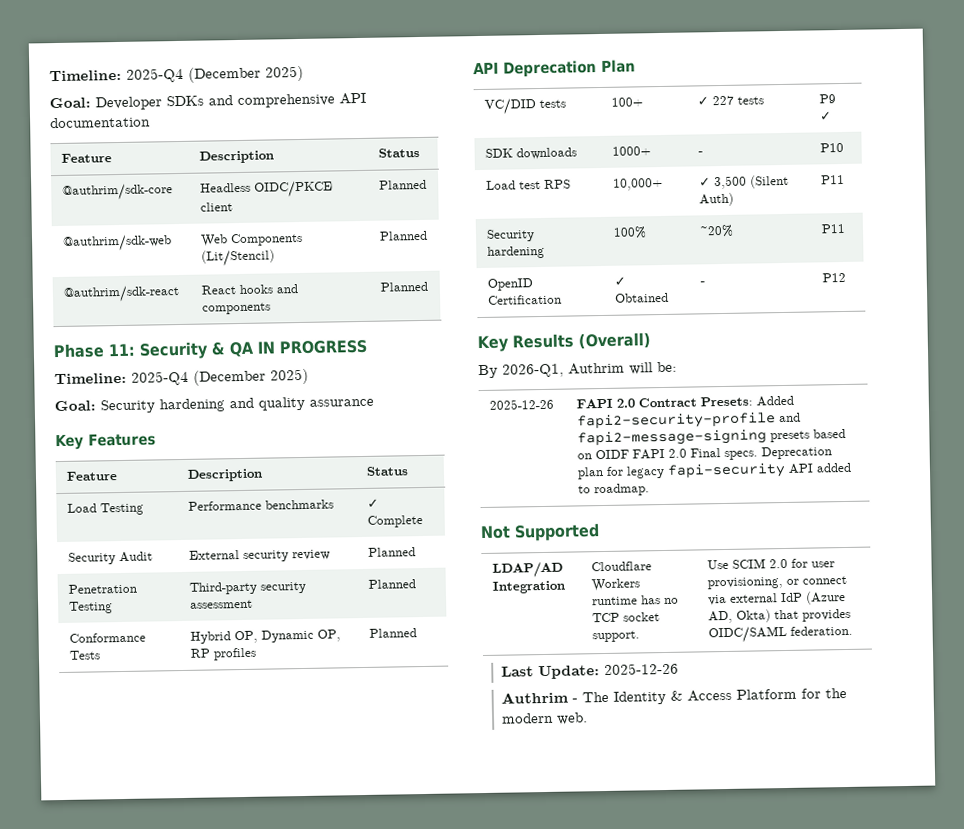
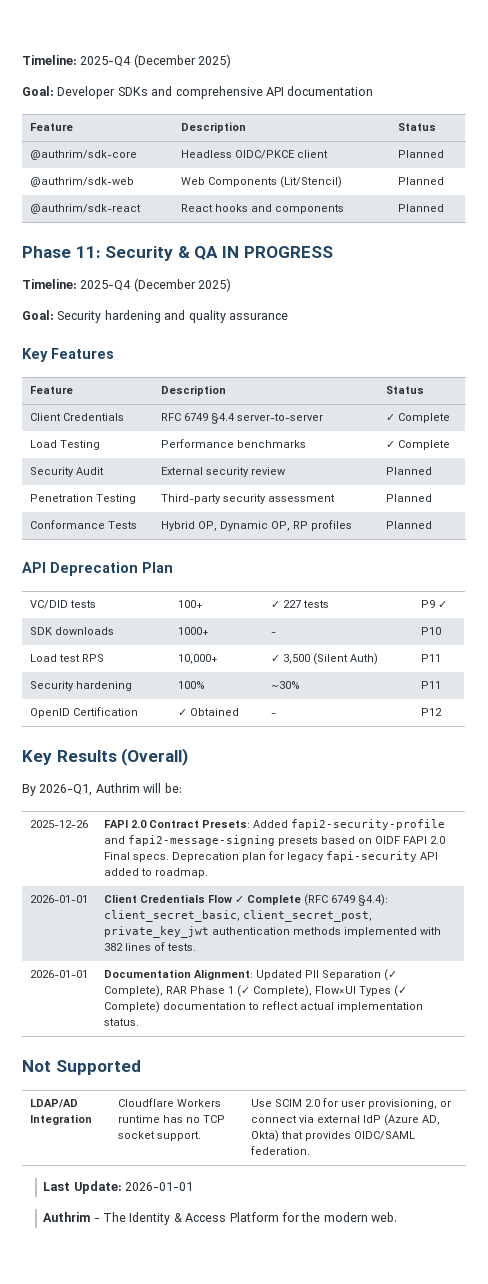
(409, 471) none -> [29,413,124,421] [160,413,323,424] [385,413,450,423] // Client Credentials | RFC 6749 §4.4 server-to-server | ✓ Complete
[699,224,735,238] ~20% -> [270,681,300,689] ~30%
(651, 490) none -> [29,895,88,903] [103,894,388,906] [103,910,372,922] [103,926,441,938] [103,942,196,951] [29,970,88,978] [103,969,397,981] [103,985,407,997] [103,1001,423,1013] [103,1018,139,1026] // 2026-01-01 | Client Credentials Flow ✓ Complete (RFC 6749 §4.4): client_secret_basic, client_secret_post, private_key_jwt authentication methods implemented with 382 lines of tests. // 2026-01-01 | Documentation Alignment: Updated PII Separation (✓ Complete), RAR Phase 1 (✓ Complete), Flow×UI Types (✓ Complete) documentation to reflect actual implementation status.
[604,662,680,676] 2025-12-26 -> [125,1182,194,1191] 2026-01-01

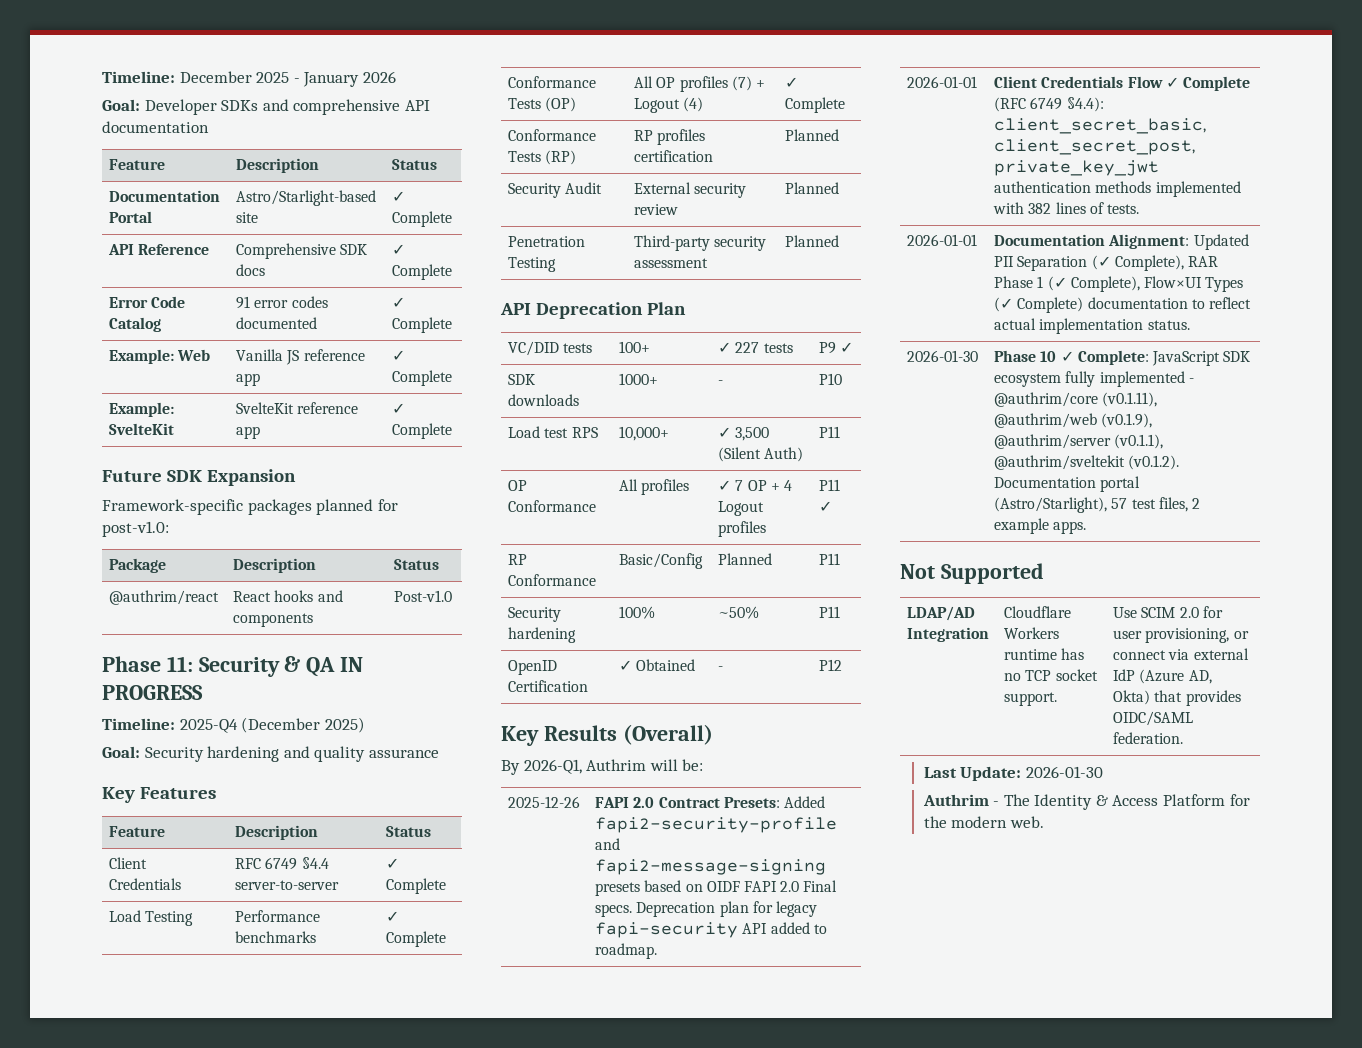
[22,54,232,68] Timeline: 2025-Q4 (December 2025) -> [102,71,396,87] Timeline: December 2025 - January 2026
[29,150,137,160] [180,150,328,159] [397,150,444,158] [29,177,134,187] [180,176,342,188] [397,177,444,185] [29,204,141,214] @authrim/sdk-core | Headless OIDC/PKCE client | Planned // @authrim/sdk-web | Web Components (Lit/Stencil) | Planned // @authrim/sdk-react -> [109,190,221,202] [109,211,153,223] [236,190,377,206] [236,212,259,223] [392,191,406,202] [392,211,453,227] [108,244,210,255] [236,243,368,259] [236,264,266,276] [392,244,406,255] [392,264,453,280] [109,296,186,308] [109,317,162,332] [236,296,328,309] [236,317,318,329] [392,297,406,308] [392,317,453,333] [109,349,211,364] [236,349,365,365] [236,373,261,386] [392,350,406,361] [392,370,453,386] [109,402,175,417] [109,423,175,435] [236,402,359,414] [236,426,261,439] [392,403,406,414] [392,423,453,439] [102,469,297,486] [102,499,398,515] [102,521,169,537] [109,558,167,573] [233,558,317,573] [394,559,440,570] [109,590,220,605] Documentation Portal | Astro/Starlight-based site | ✓ Complete // API Reference | Comprehensive SDK docs | ✓ Complete // Error Code Catalog | 91 error codes documented | ✓ Complete // Example: Web | Vanilla JS reference app | ✓ Complete // Example: SvelteKit | SvelteKit reference app | ✓ Complete // Future SDK Expansion // Framework-specific packages planned for post-v1.0: // Package | Description | Status // @authrim/react
[397,204,444,212] Planned -> [394,590,453,602] Post-v1.0
(450, 445) none -> [508,76,597,88] [508,97,577,112] [634,76,765,92] [634,97,704,113] [785,77,799,88] [785,97,846,113] [508,129,597,141] [508,150,577,165] [634,129,706,145] [634,150,714,162] [785,129,840,141] // Conformance Tests (OP) | All OP profiles (7) + Logout (4) | ✓ Complete // Conformance Tests (RP) | RP profiles certification | Planned
[29,520,137,529] [160,520,352,531] [385,521,432,529] // Conformance Tests | Hybrid OP, Dynamic OP, RP profiles | Planned -> (840, 241) none
(441, 658) none -> [508,480,528,491] [508,500,597,512] [619,479,690,495] [718,480,792,491] [718,501,765,516] [718,521,767,537] [819,479,841,491] [819,501,833,512] [508,554,528,565] [508,574,597,586] [619,553,704,569] [718,553,773,565] [819,553,841,565] // OP Conformance | All profiles | ✓ 7 OP + 4 Logout profiles | P11 ✓ // RP Conformance | Basic/Config | Planned | P11
[270,681,300,689] ~30% -> [718,606,760,619] ~50%
(139, 1022) none -> [907,350,979,362] [994,350,1251,366] [994,371,1194,387] [994,392,1158,407] [994,413,1153,428] [994,434,1164,449] [994,455,1180,470] [994,476,1141,492] [994,497,1200,513] [994,518,1087,534] // 2026-01-30 | Phase 10 ✓ Complete: JavaScript SDK ecosystem fully implemented - @authrim/core (v0.1.11), @authrim/web (v0.1.9), @authrim/server (v0.1.1), @authrim/sveltekit (v0.1.2). Documentation portal (Astro/Starlight), 57 test files, 2 example apps.
[125,1182,194,1191] 2026-01-01 -> [1025,766,1103,778] 2026-01-30

